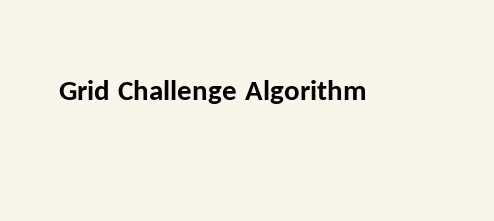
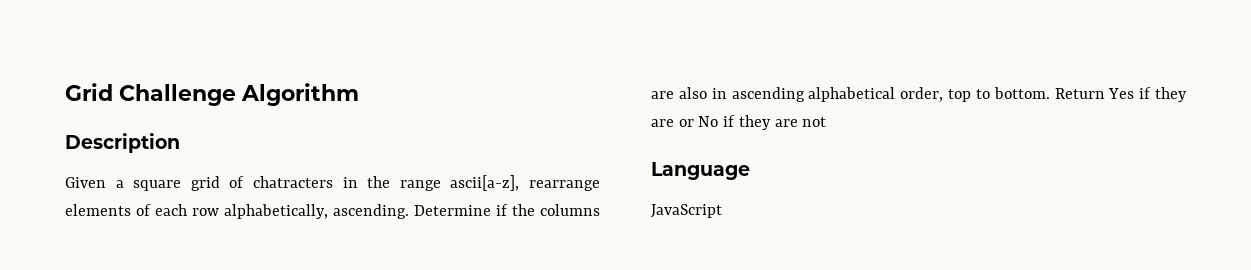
(367, 92) none -> [65,133,180,153] [65,175,601,191] [65,204,600,219] [651,87,1187,102] [651,115,827,130] [651,162,750,180] [651,204,722,218] // Description // Given a square grid of chatracters in the range ascii[a-z], rearrange elements of each row alphabetically, ascending. Determine if the columns are also in ascending alphabetical order, top to bottom. Return Yes if they are or No if they are not // Language // JavaScript

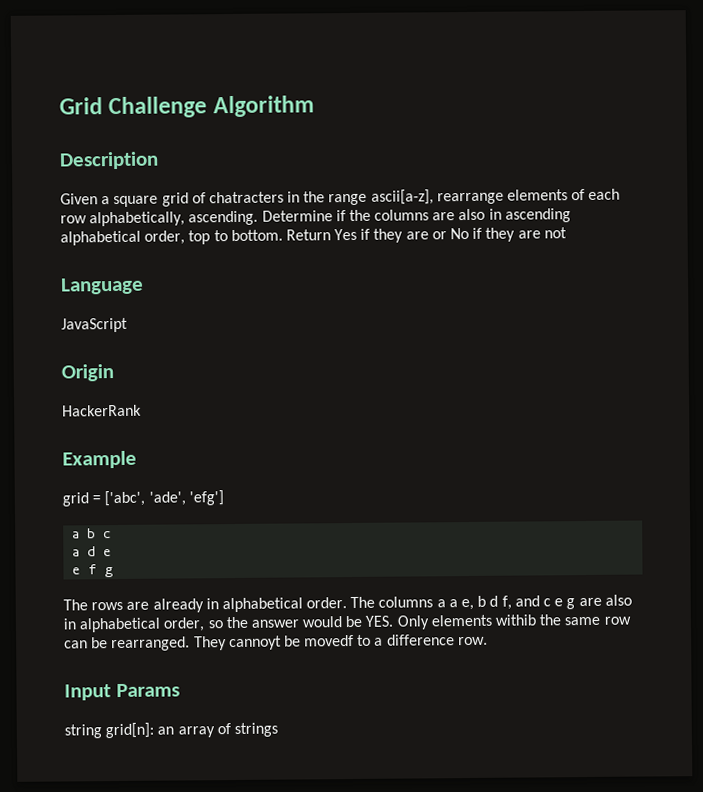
(722, 211) none -> [61,364,114,382] [62,404,142,417] [62,450,137,469] [62,490,224,507] [72,528,113,539] [72,546,113,557] [72,564,115,578] [63,594,632,613] [63,614,631,633] [64,634,488,652] [64,683,180,701] [64,722,278,739] // Origin // HackerRank // Example // grid = ['abc', 'ade', 'efg'] // a b c // a d e // e f g // The rows are already in alphabetical order. The columns a a e, b d f, and c e g are also in alphabetical order, so the answer would be YES. Only elements withib the same row can be rearranged. They cannoyt be movedf to a difference row. // Input Params // string grid[n]: an array of strings

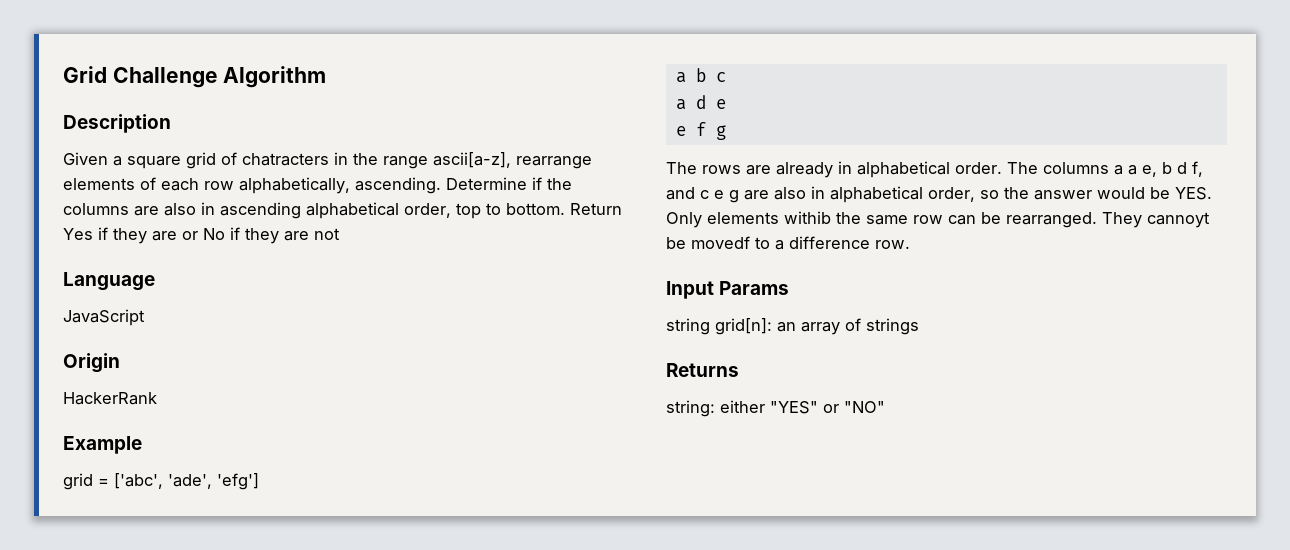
(278, 730) none -> [666,363,739,377] [666,400,885,417] // Returns // string: either "YES" or "NO"

